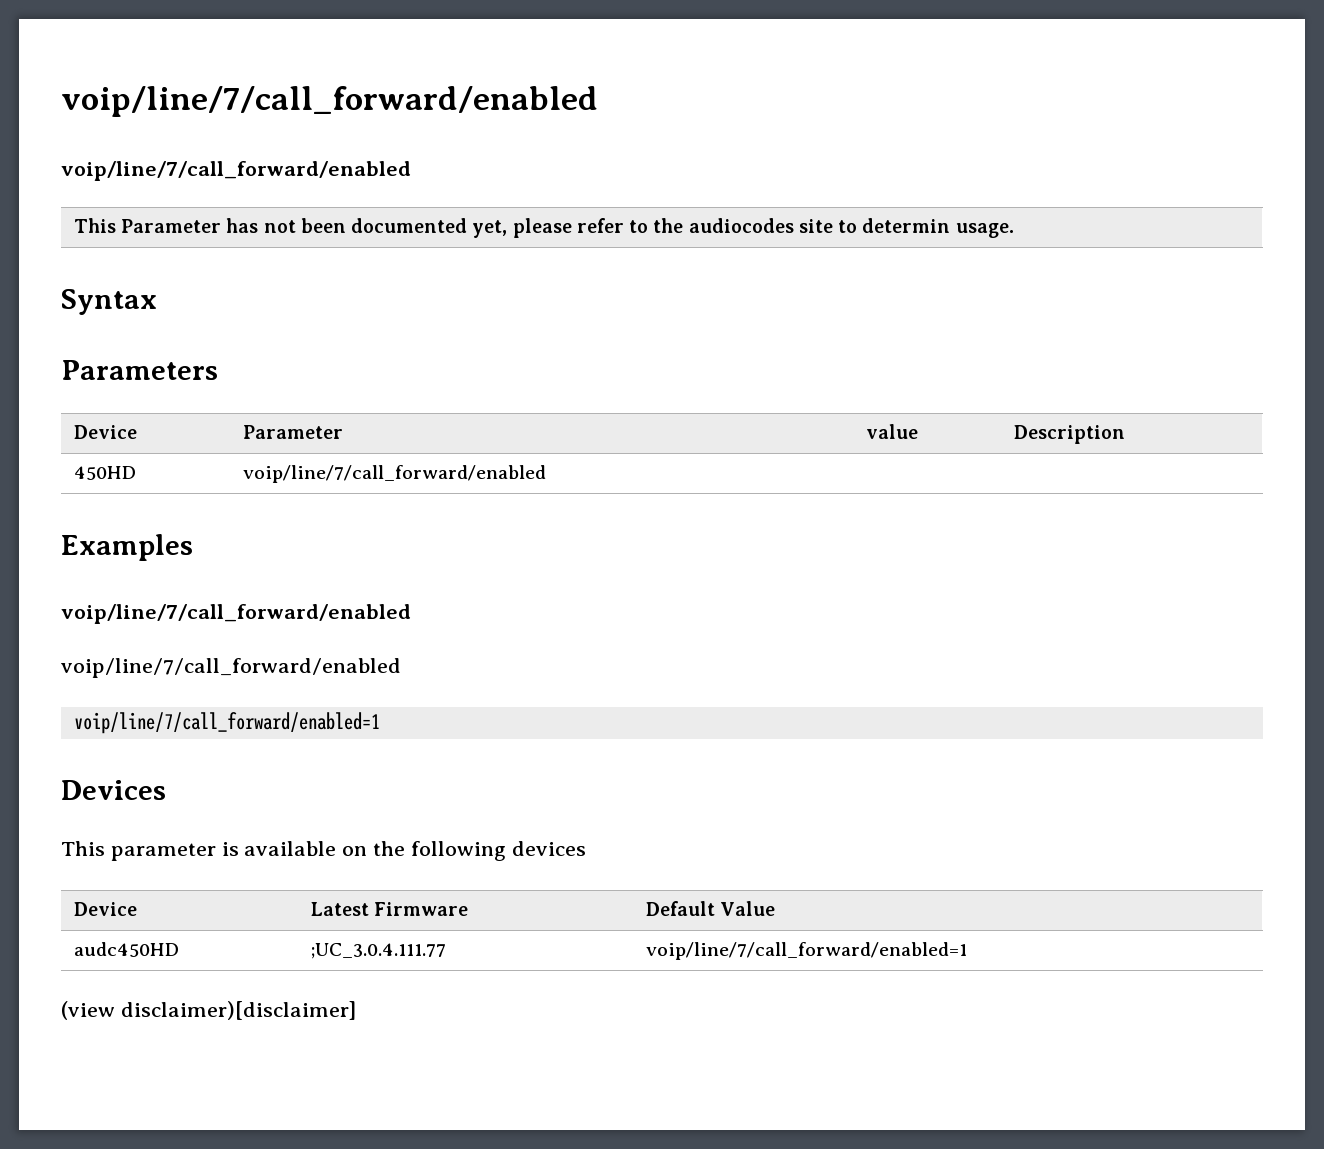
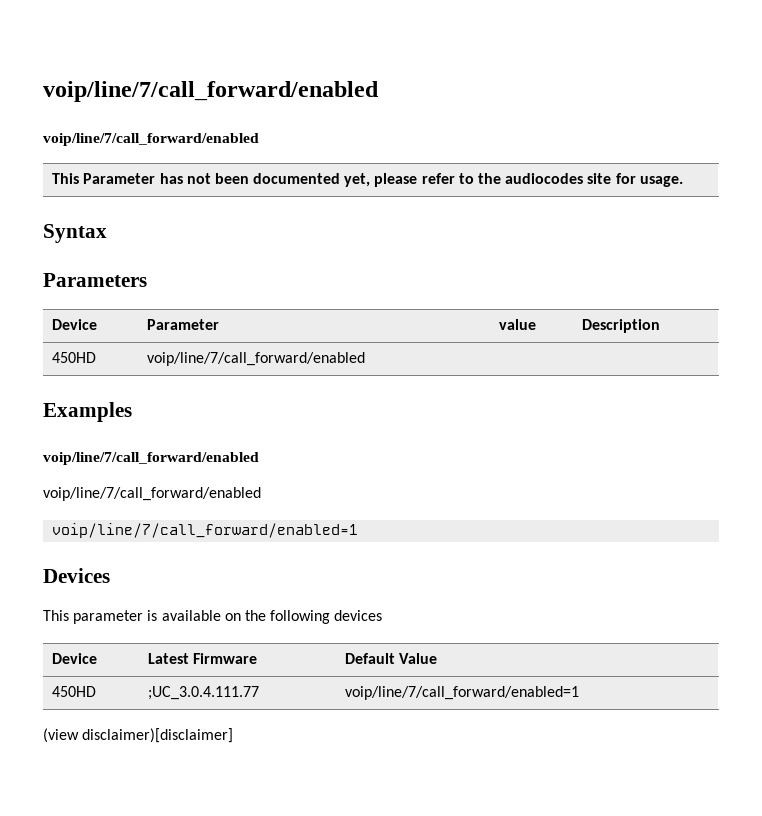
[838,218,951,233] to determin -> [615,173,636,184] for
[73,942,179,957] audc450HD -> [52,686,97,697] 450HD

